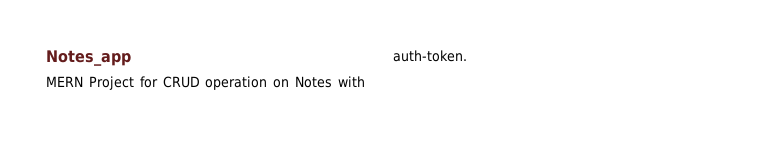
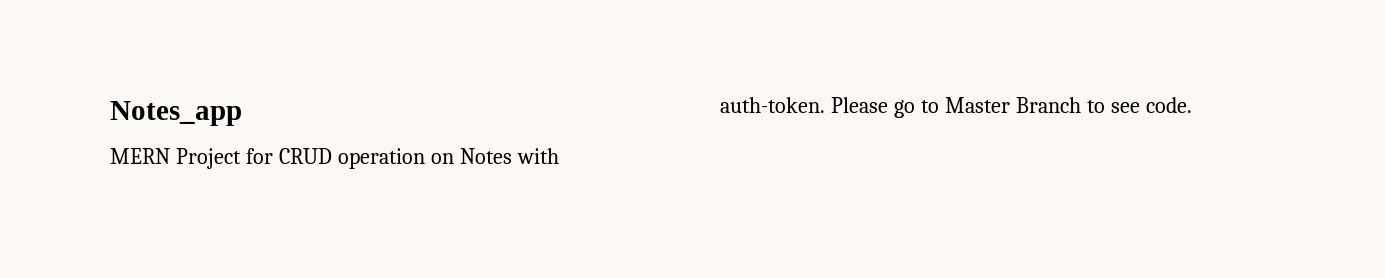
(467, 56) none -> [830,97,1192,118] Please go to Master Branch to see code.

